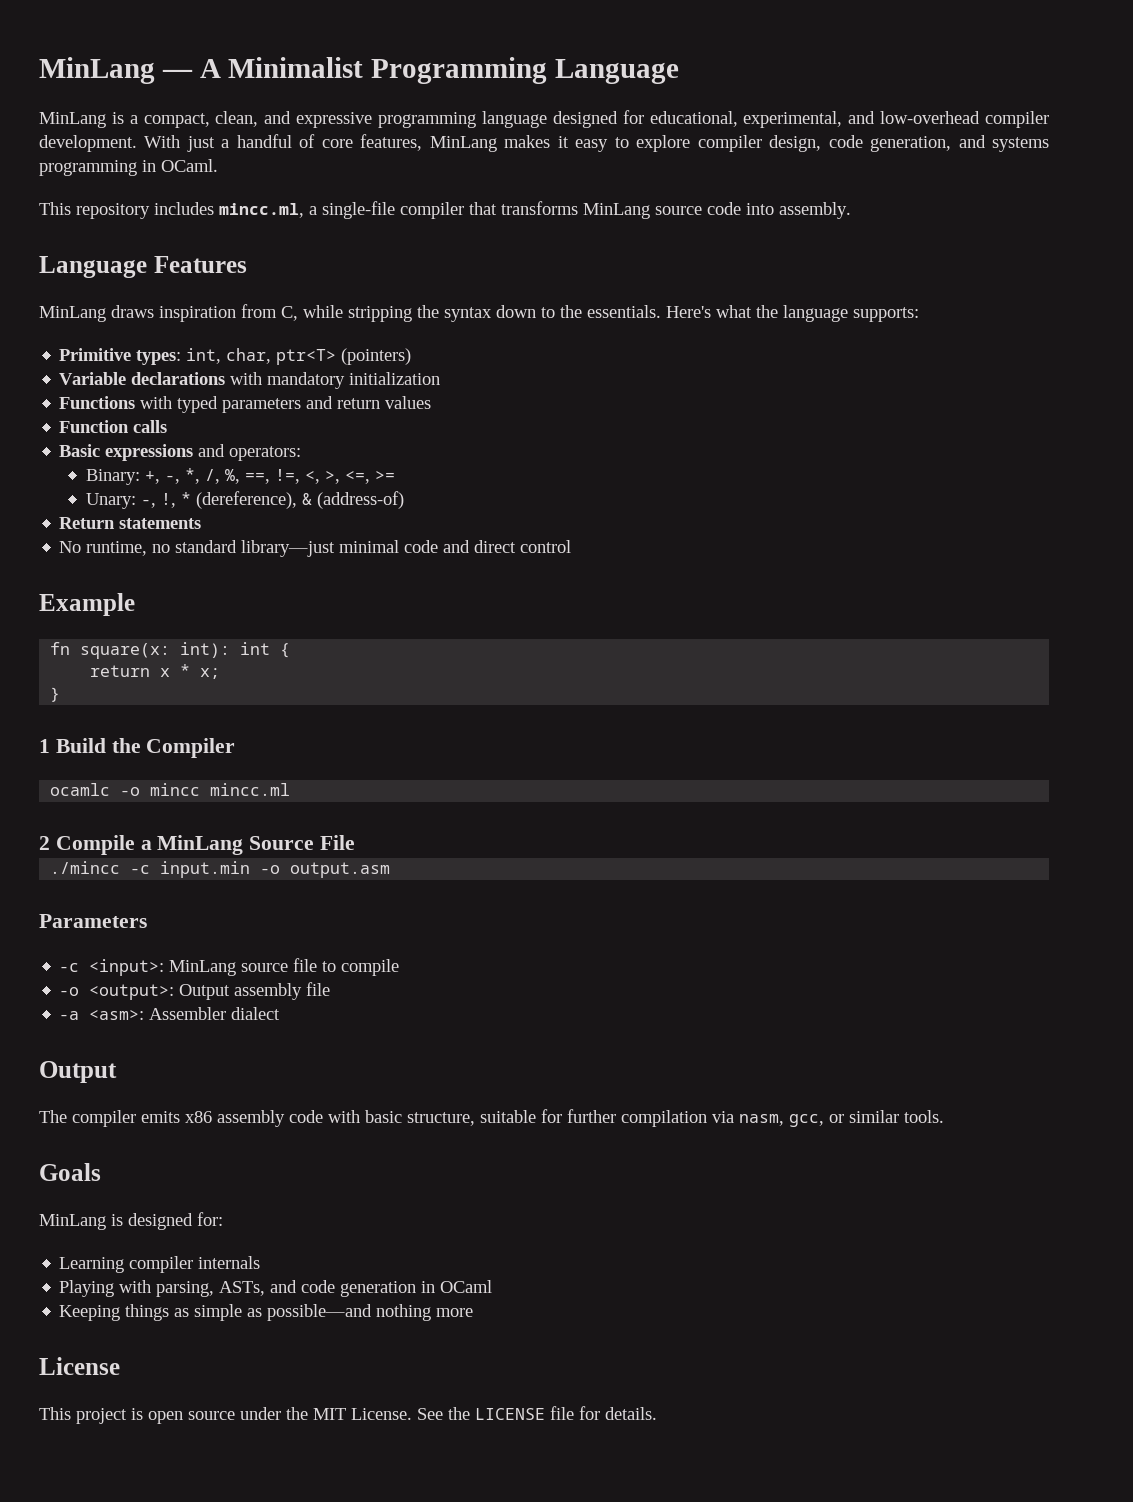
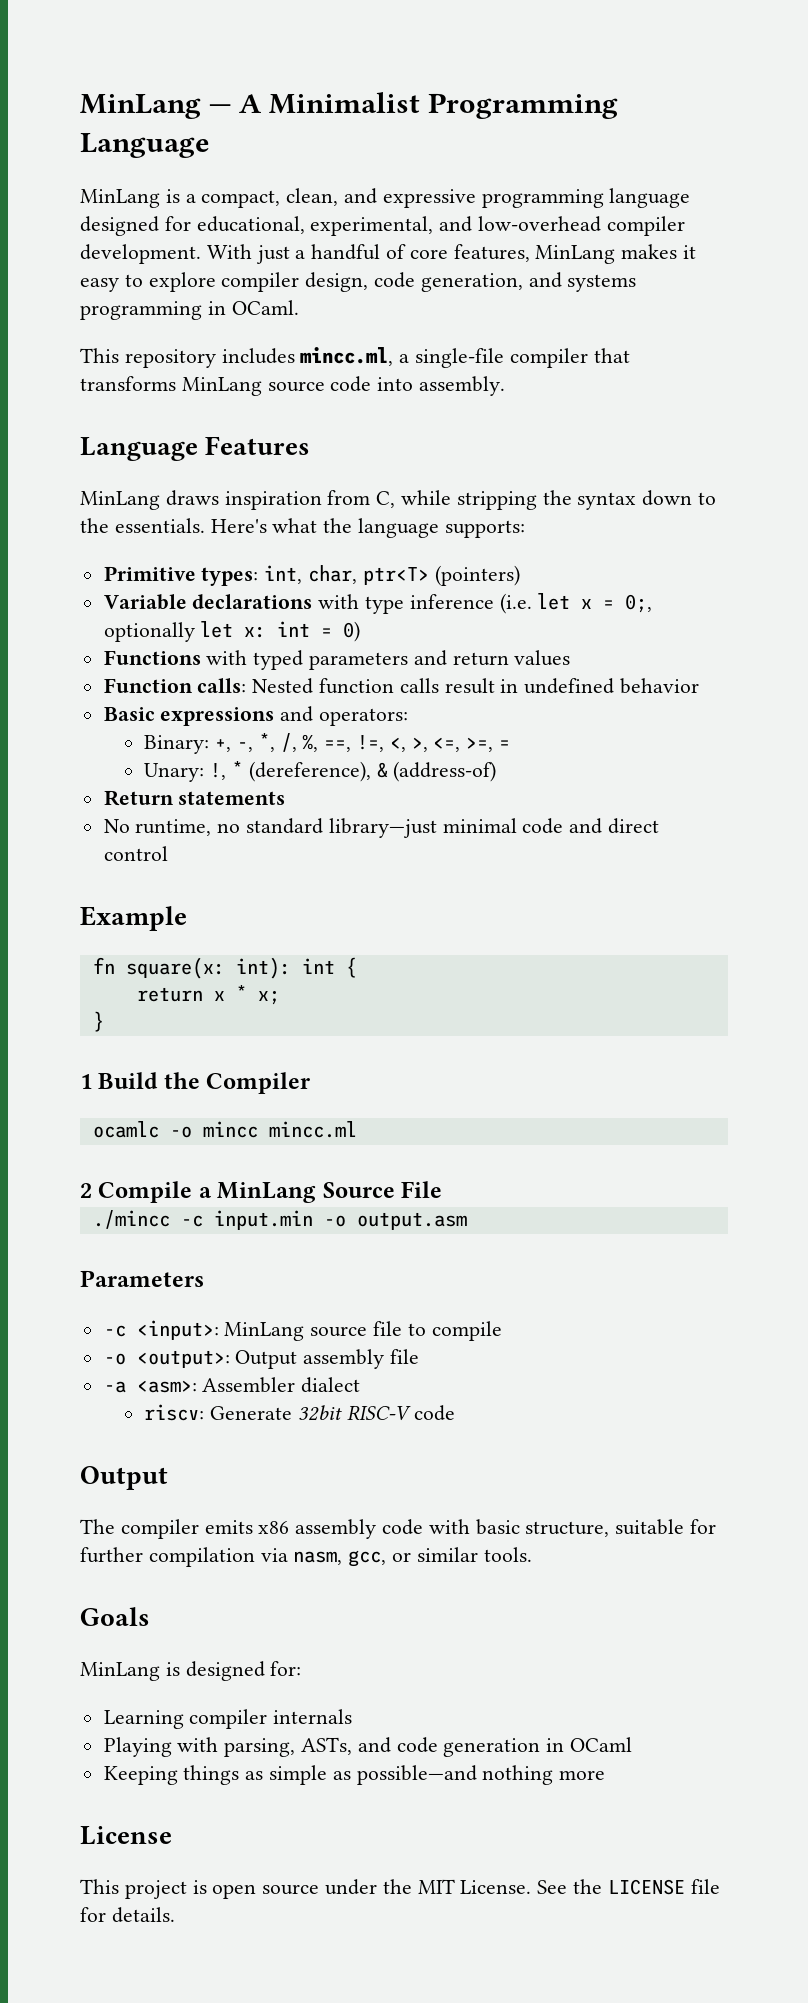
[267,372,441,389] mandatory initialization -> [365,593,653,614] [103,621,361,642] type inference (i.e. let x = 0;, optionally let x: int = 0)
[133,420,168,433] calls -> [197,678,700,694] calls: Nested function calls result in undefined behavior
[374,470,395,481] >= -> [466,737,511,752] >=, =
[140,499,156,508] -, -> (205, 772) none
(281, 1013) none -> [144,1404,455,1421] // riscv: Generate 32bit RISC-V code

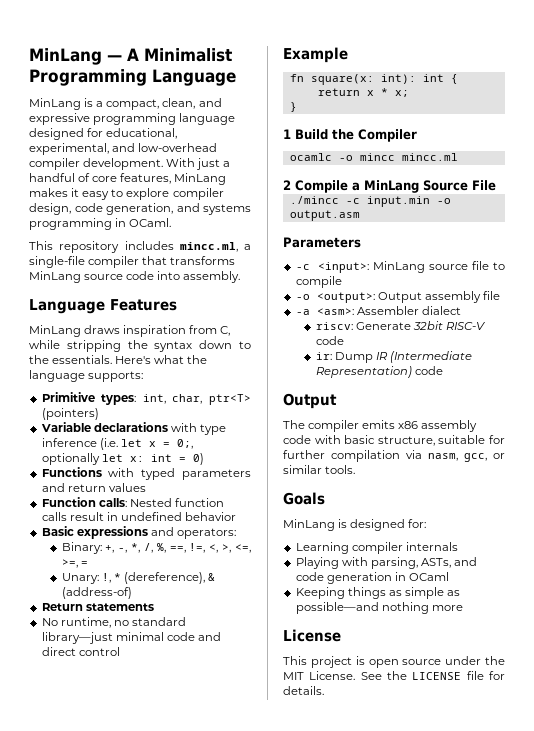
(455, 1413) none -> [315,351,472,363] [315,366,443,378] // ir: Dump IR (Intermediate Representation) code

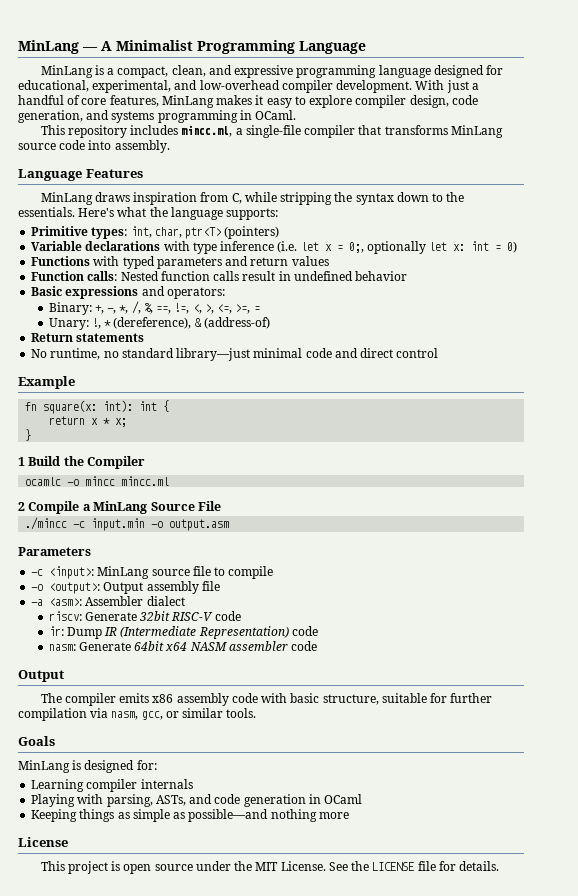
(443, 370) none -> [48,641,318,651] // nasm: Generate 64bit x64 NASM assembler code

